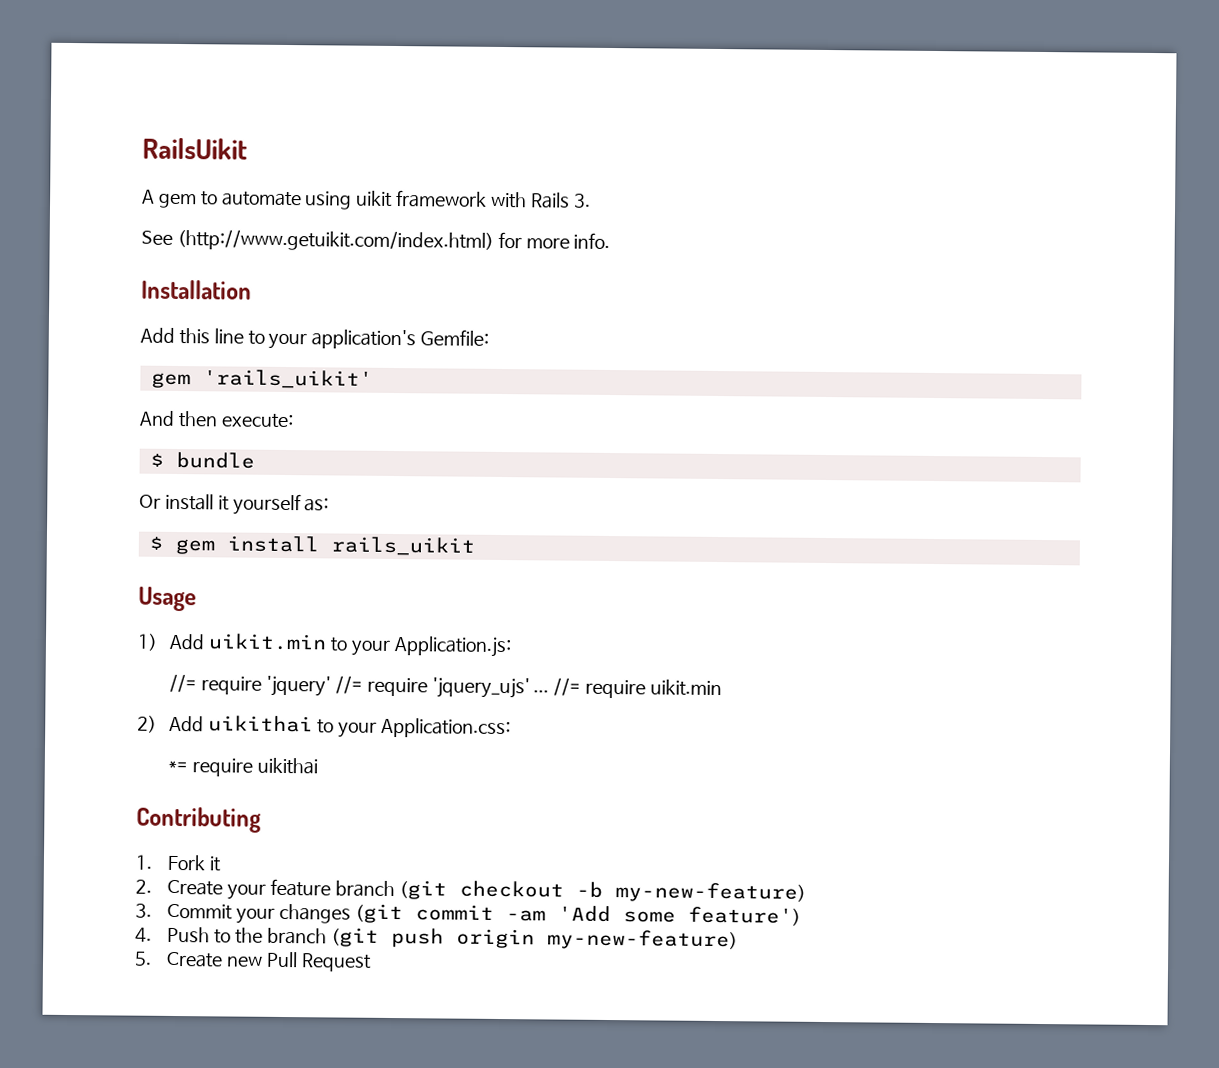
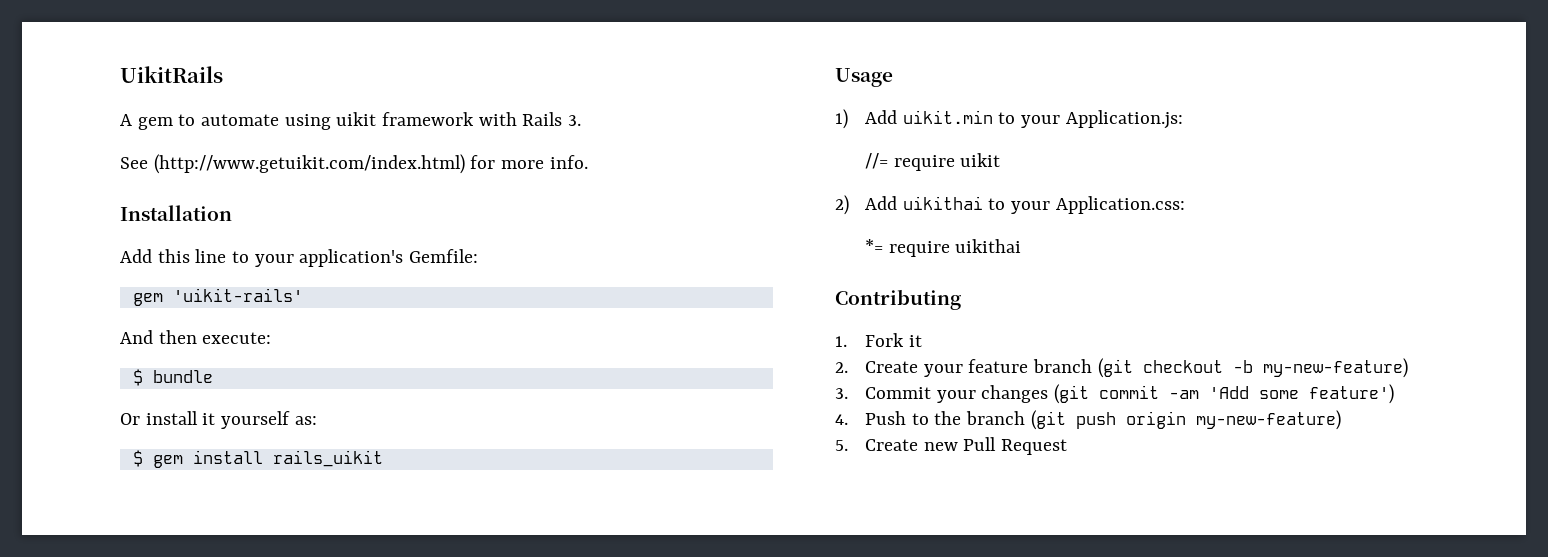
[142,137,248,160] RailsUikit -> [120,66,223,83] UikitRails
[202,369,373,389] 'rails_uikit' -> [172,288,303,302] 'uikit-rails'
[265,675,722,699] 'jquery' //= require 'jquery_ujs' ... //= require uikit.min -> [960,153,1001,167] uikit

